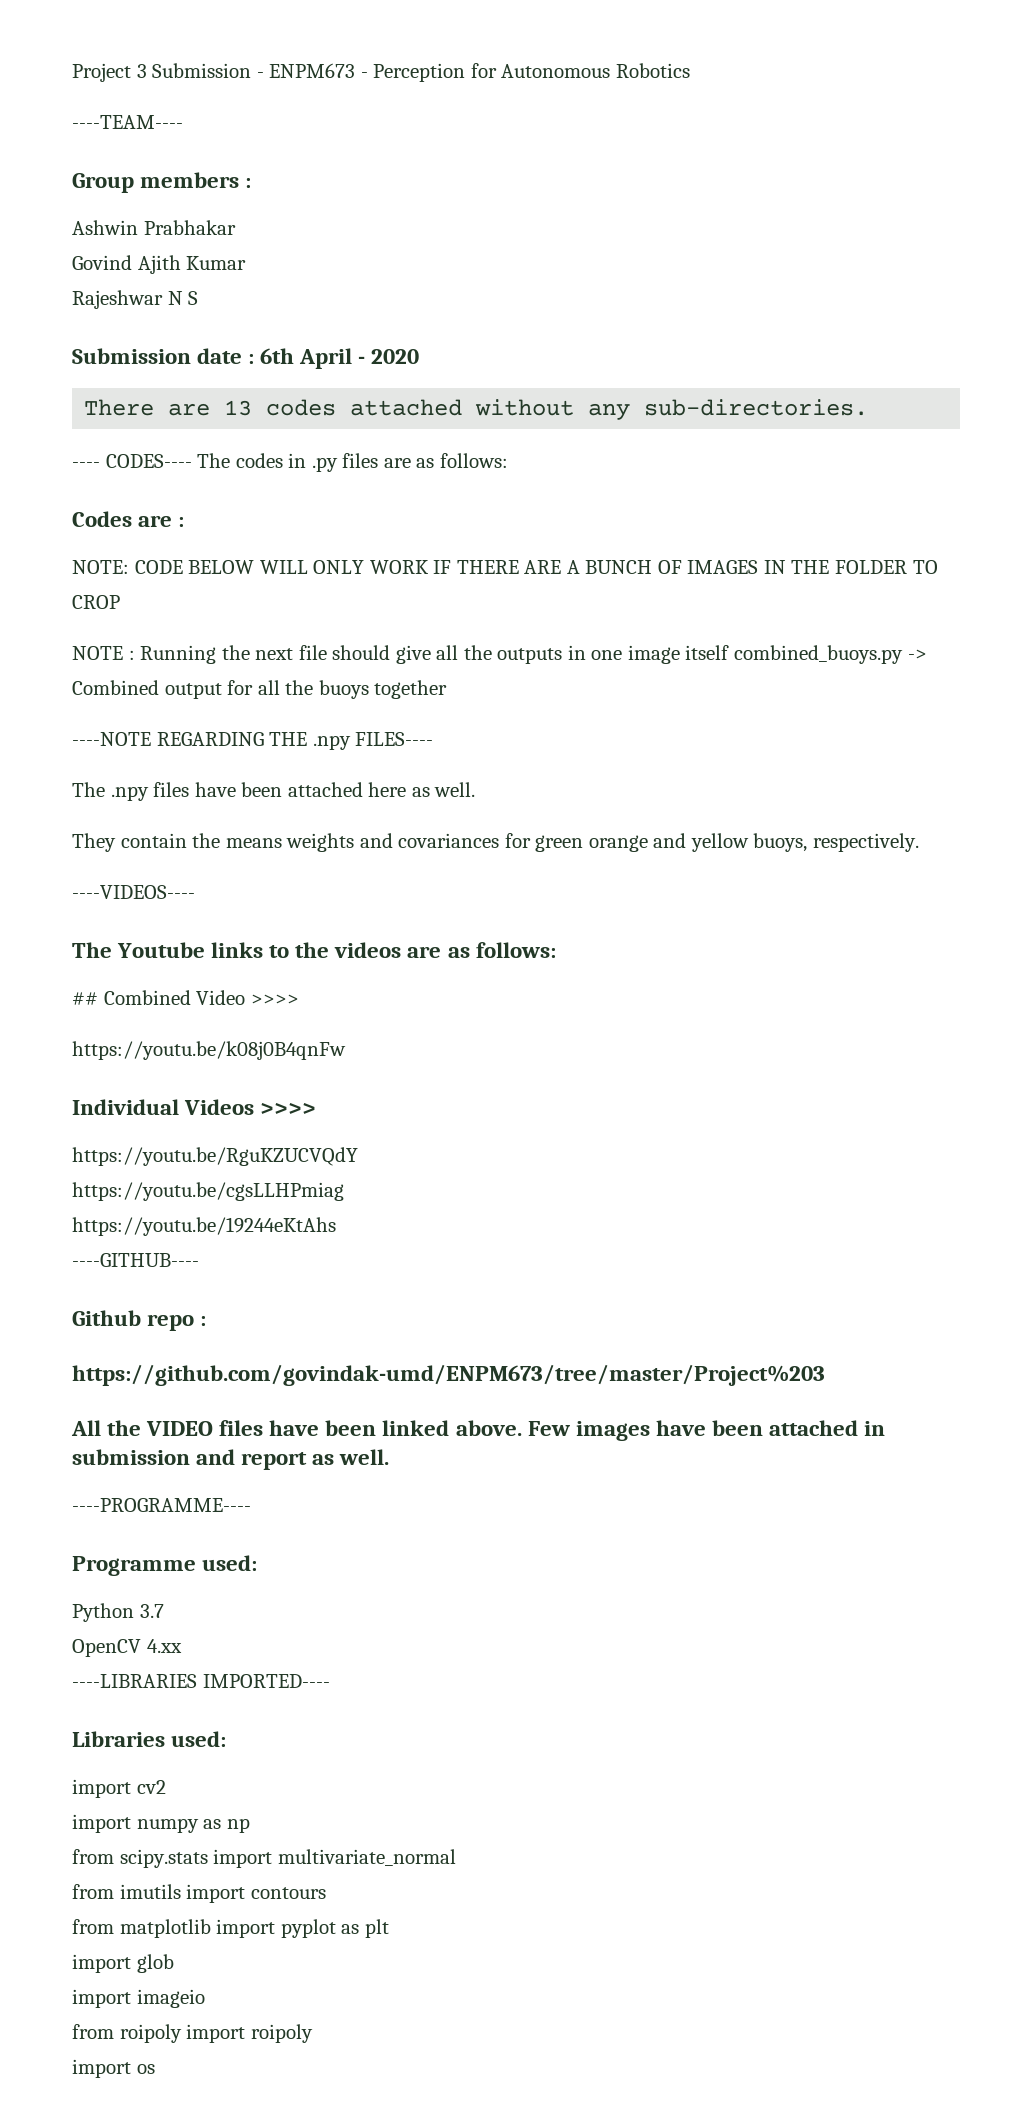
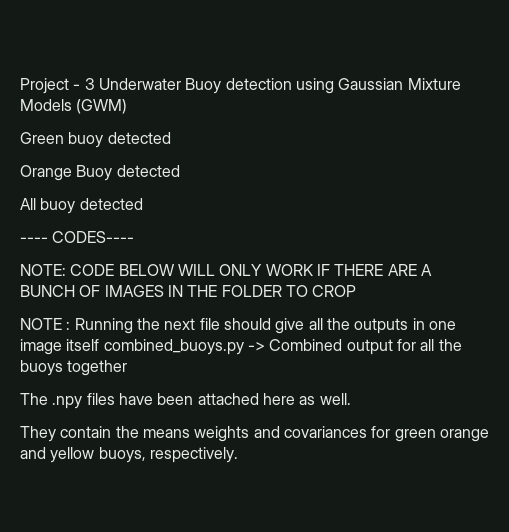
[136,63,690,82] [72,115,183,129] [72,172,252,193] [72,220,236,235] [72,255,247,274] [72,290,199,309] [72,348,420,369] [84,399,869,420] [72,453,508,472] [72,511,185,527] 3 Submission - ENPM673 - Perception for Autonomous Robotics // ----TEAM---- // Group members : // Ashwin Prabhakar // Govind Ajith Kumar // Rajeshwar N S // Submission date : 6th April - 2020 // There are 13 codes attached without any sub-directories. // ---- CODES---- The codes in .py files are as follows: // Codes are : -> [73,78,461,94] [20,99,128,114] [20,132,171,148] [20,165,180,181] [20,198,143,214] [20,231,135,243] - 3 Underwater Buoy detection using Gaussian Mixture Models (GWM) // Green buoy detected // Orange Buoy detected // All buoy detected // ---- CODES----
[72,732,434,750] // ----NOTE REGARDING THE .npy FILES---- -> (128, 368) none
[72,885,195,899] [72,942,556,958] [72,990,299,1005] [72,1041,346,1060] [72,1099,317,1115] [72,1147,358,1166] [72,1182,344,1201] [72,1217,336,1236] [72,1253,199,1267] [72,1310,207,1331] [72,1364,825,1386] [71,1420,885,1441] [72,1449,390,1470] [72,1498,251,1512] [72,1555,258,1576] [72,1603,164,1622] [72,1639,182,1657] [72,1674,330,1688] [72,1731,227,1747] [72,1779,166,1798] [72,1814,250,1833] [72,1849,456,1868] [72,1884,326,1903] [72,1919,389,1938] [72,1954,174,1973] [72,1989,205,2008] [72,2024,313,2043] [72,2059,155,2078] // ----VIDEOS---- // The Youtube links to the videos are as follows: // ## Combined Video >>>> // https://youtu.be/k08j0B4qnFw // Individual Videos >>>> // https://youtu.be/RguKZUCVQdY // https://youtu.be/cgsLLHPmiag // https://youtu.be/19244eKtAhs // ----GITHUB---- // Github repo : // https://github.com/govindak-umd/ENPM673/tree/master/Project%203 // All the VIDEO files have been linked above. Few images have been attached in submission and report as well. // ----PROGRAMME---- // Programme used: // Python 3.7 // OpenCV 4.xx // ----LIBRARIES IMPORTED---- // Libraries used: // import cv2 // import numpy as np // from scipy.stats import multivariate_normal // from imutils import contours // from matplotlib import pyplot as plt // import glob // import imageio // from roipoly import roipoly // import os -> (238, 455) none

